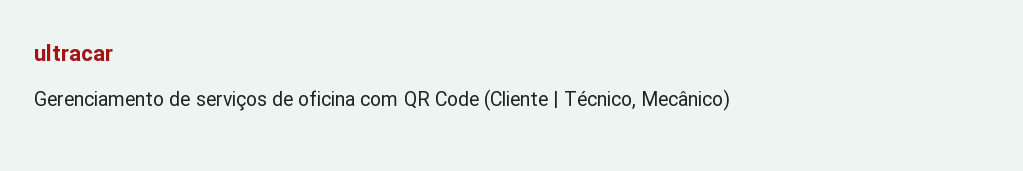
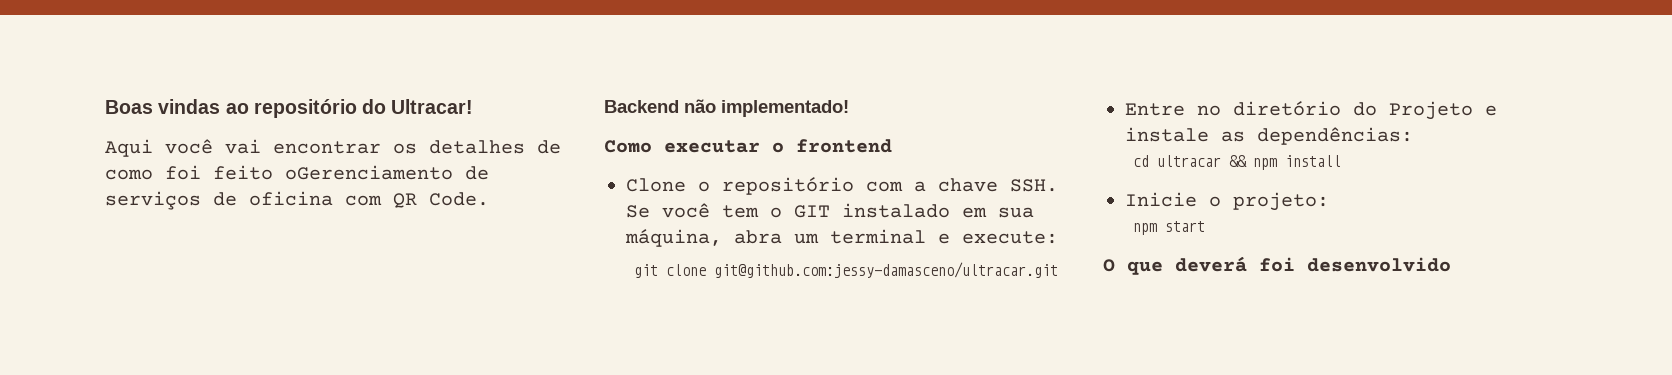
[34,44,113,61] [34,91,164,106] ultracar // Gerenciamento -> [105,99,474,118] [105,139,561,157] [105,165,453,180] Boas vindas ao repositório do Ultracar! // Aqui você vai encontrar os detalhes de como foi feito oGerenciamento
[434,89,730,111] Code (Cliente | Técnico, Mecânico) -> [429,192,489,206] [604,99,849,117] [604,139,892,153] [626,177,1058,195] [626,203,1034,218] [625,229,1058,247] [633,262,1058,278] [1125,101,1497,120] [1125,127,1413,145] [1132,155,1341,170] [1125,192,1329,211] [1132,221,1205,235] [1103,256,1451,275] Code. // Backend não implementado! // Como executar o frontend // Clone o repositório com a chave SSH. Se você tem o GIT instalado em sua máquina, abra um terminal e execute: // git clone git@github.com:jessy-damasceno/ultracar.git // Entre no diretório do Projeto e instale as dependências: // cd ultracar && npm install // Inicie o projeto: // npm start // O que deverá foi desenvolvido

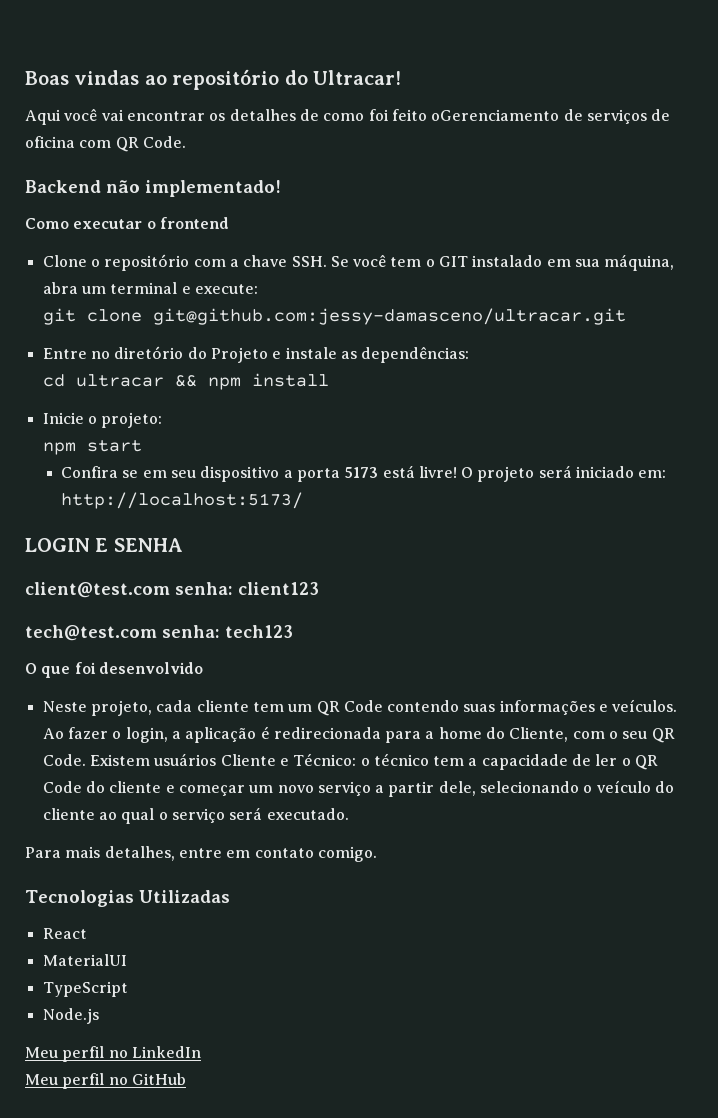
(1205, 226) none -> [60,465,667,482] [60,492,303,509] [25,538,183,552] [25,582,319,598] [25,625,293,641] // Confira se em seu dispositivo a porta 5173 está livre! O projeto será iniciado em: http://localhost:5173/ // LOGIN E SENHA // client@test.com senha: client123 // tech@test.com senha: tech123
[1175,256,1247,272] deverá -> (71, 672) none
(1451, 264) none -> [42,699,678,716] [42,726,675,743] [42,753,659,770] [42,780,675,797] [42,807,349,824] [25,846,377,862] [25,890,230,907] [42,928,87,939] [42,954,127,966] [42,981,128,997] [42,1008,99,1024] [25,1046,201,1062] [25,1073,186,1089] // Neste projeto, cada cliente tem um QR Code contendo suas informações e veículos. Ao fazer o login, a aplicação é redirecionada para a home do Cliente, com o seu QR Code. Existem usuários Cliente e Técnico: o técnico tem a capacidade de ler o QR Code do cliente e começar um novo serviço a partir dele, selecionando o veículo do cliente ao qual o serviço será executado. // Para mais detalhes, entre em contato comigo. // Tecnologias Utilizadas // React // MaterialUI // TypeScript // Node.js // Meu perfil no LinkedIn // Meu perfil no GitHub

